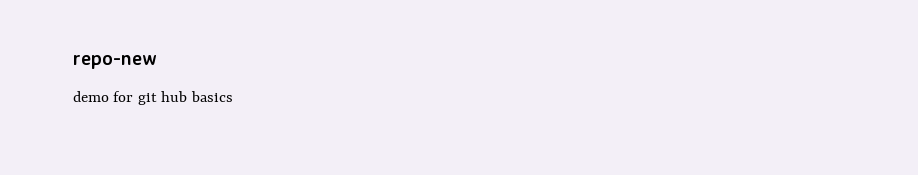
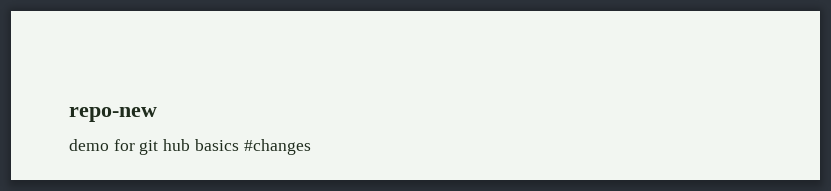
(233, 96) none -> [243,139,311,155] #changes

